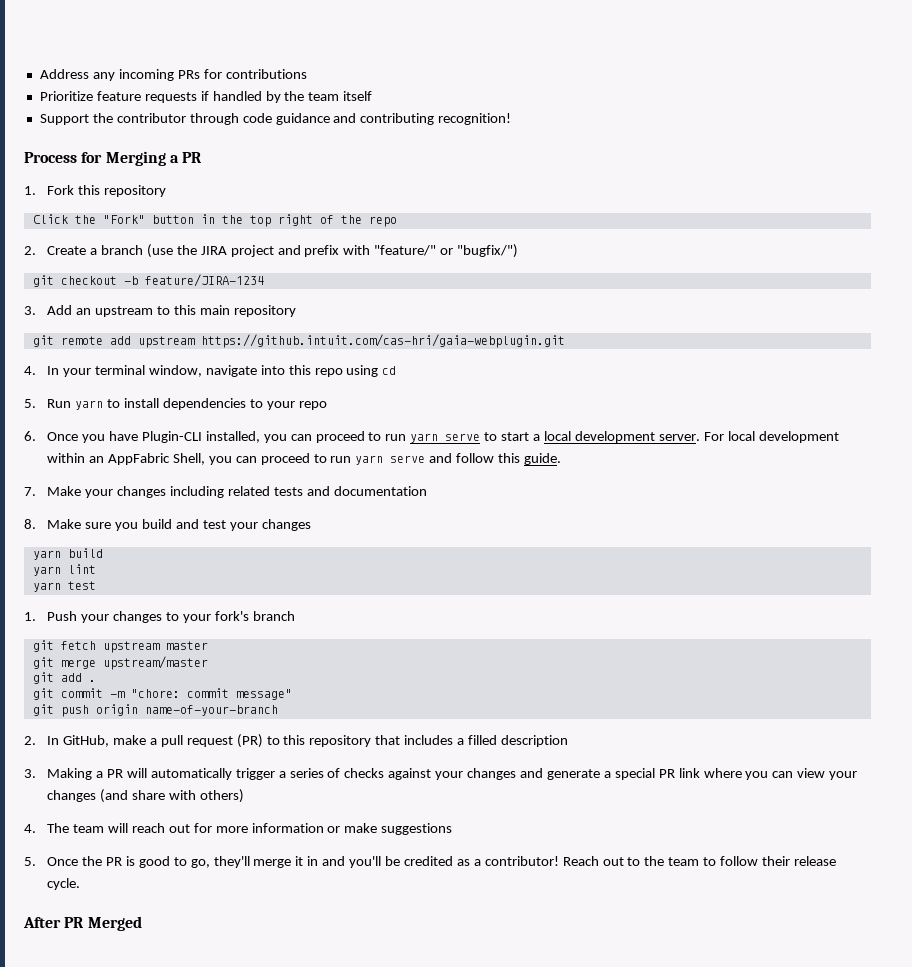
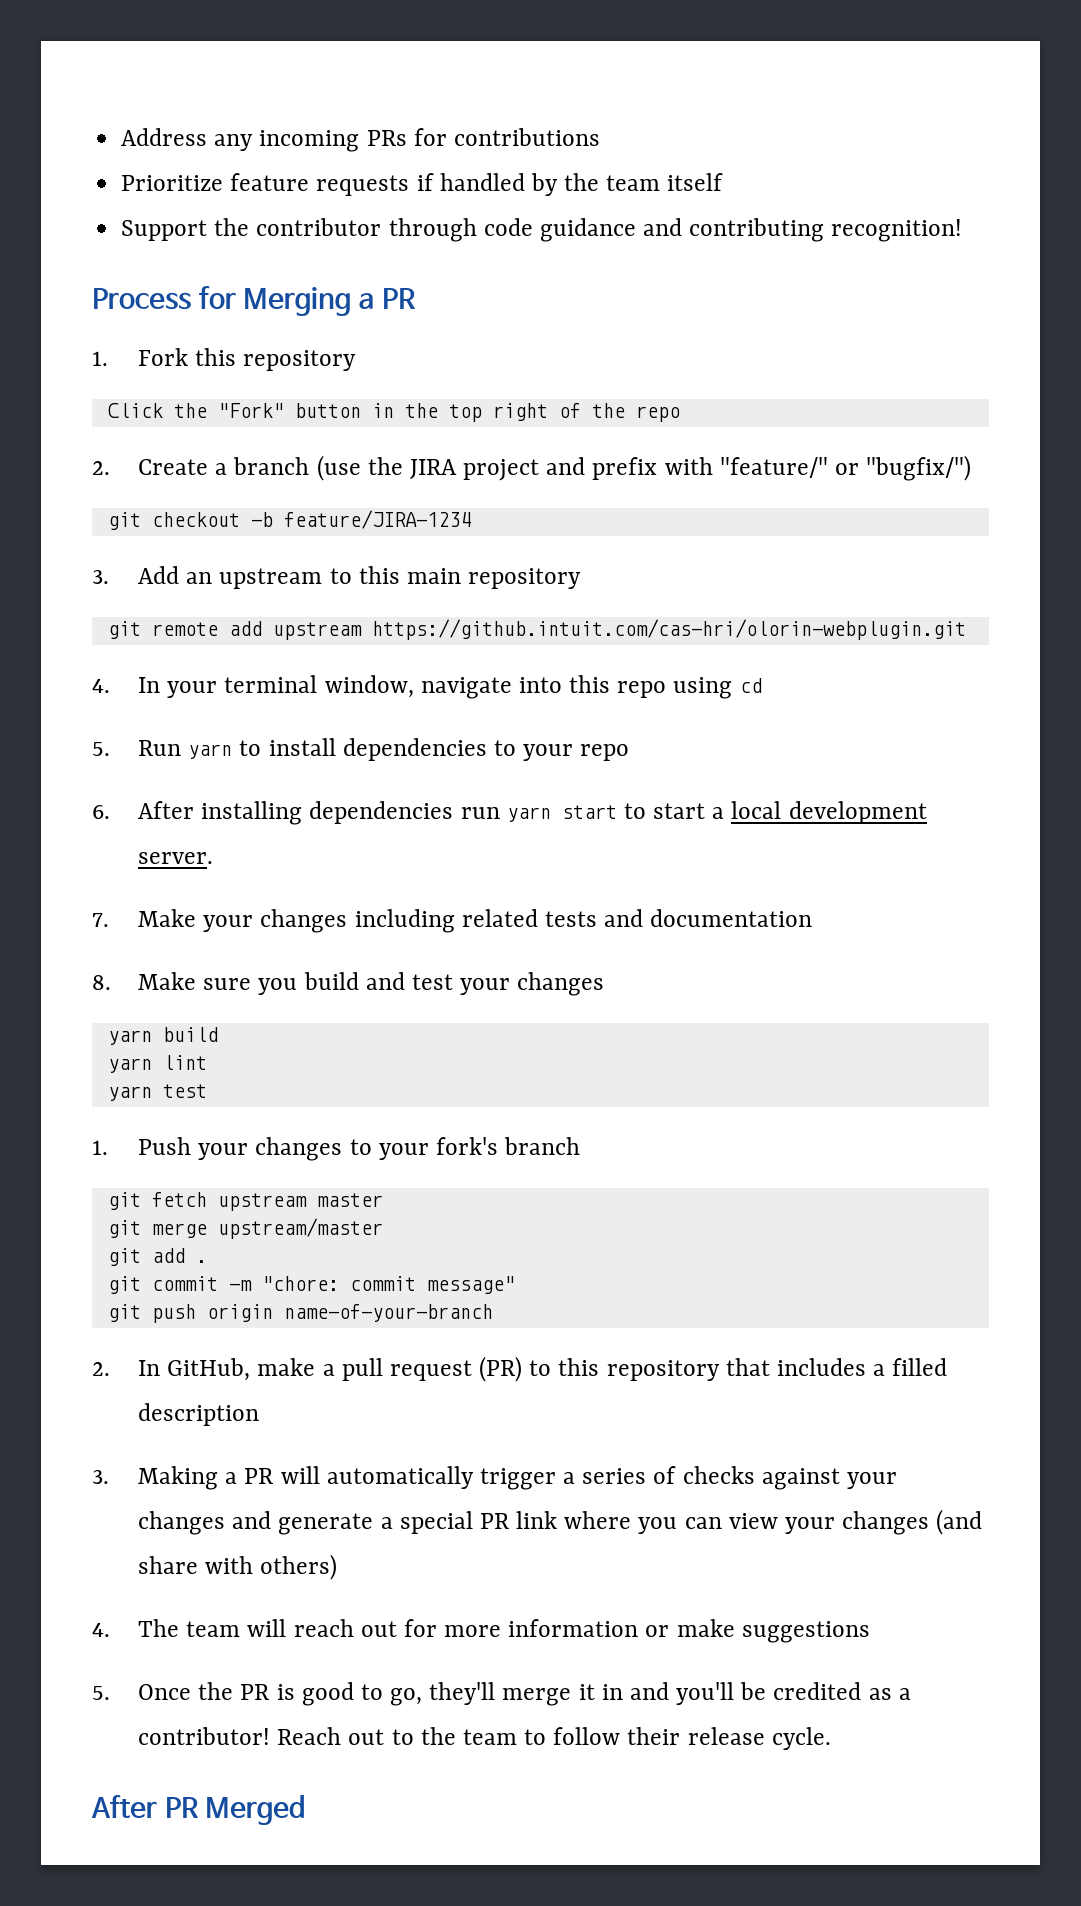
[200,334,565,348] https://github.intuit.com/cas-hri/gaia-webplugin.git -> [371,619,966,640] https://github.intuit.com/cas-hri/olorin-webplugin.git
[47,431,481,443] Once you have Plugin-CLI installed, you can proceed to run yarn serve -> [138,801,617,825] After installing dependencies run yarn start
[703,431,839,443] [47,453,562,465] For local development within an AppFabric Shell, you can proceed to run yarn serve and follow this guide. -> (214, 858) none

